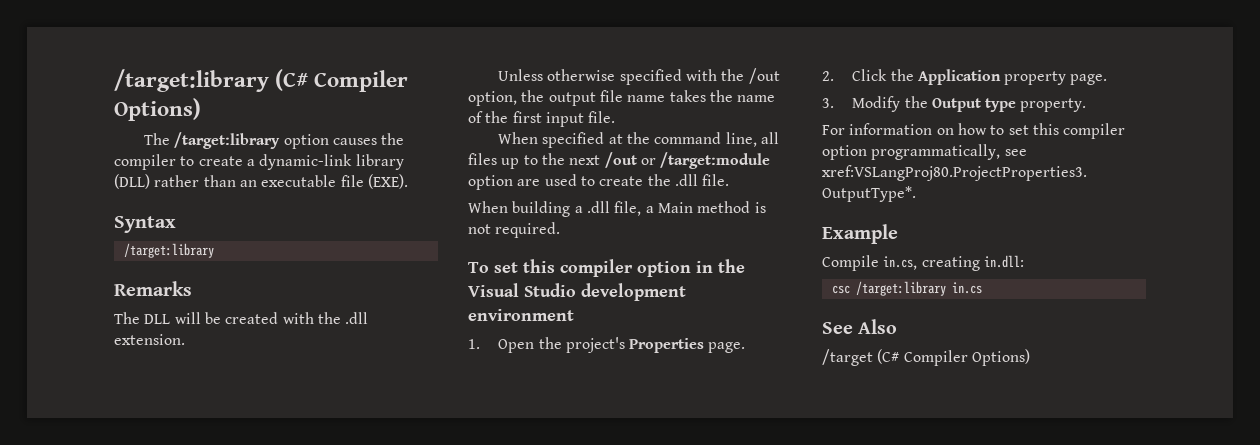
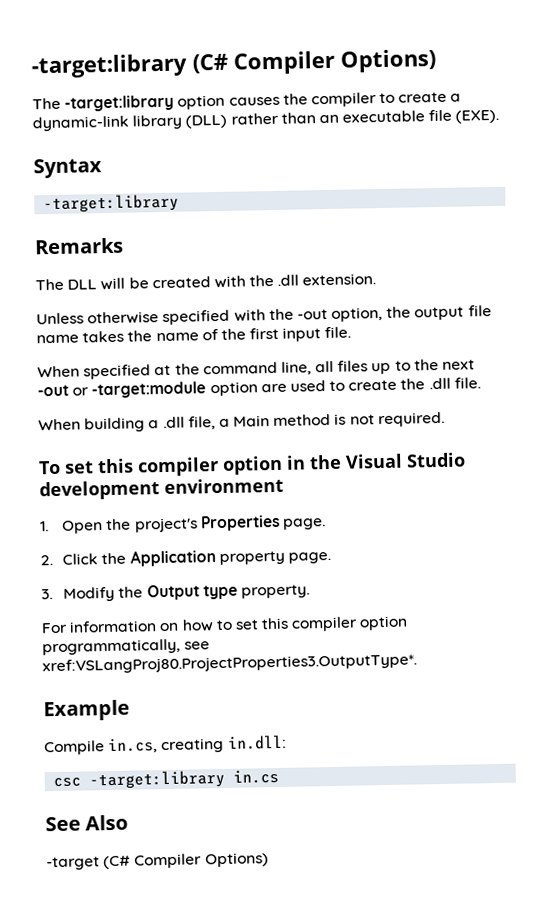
[114,69,269,92] /target:library -> [31,53,187,79] -target:library
[174,132,281,149] /target:library -> [64,94,175,112] -target:library
[123,243,214,258] /target:library -> [43,193,180,214] -target:library
[748,68,780,84] /out -> [296,309,328,320] -out
[604,152,771,169] /out or /target:module -> [37,381,207,399] -out or -target:module
[855,281,946,296] /target:library -> [89,769,226,790] -target:library
[822,349,873,366] /target -> [46,856,100,871] -target

